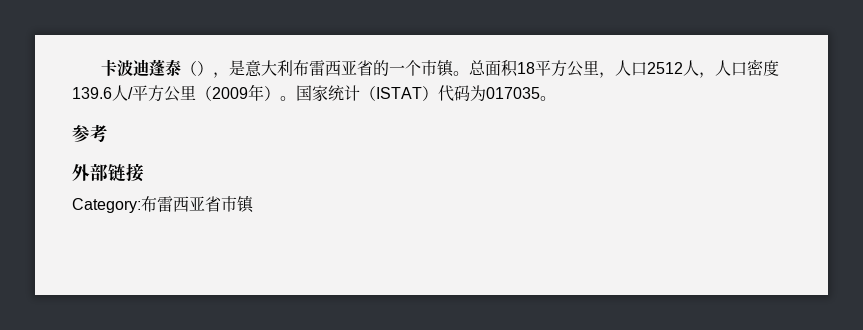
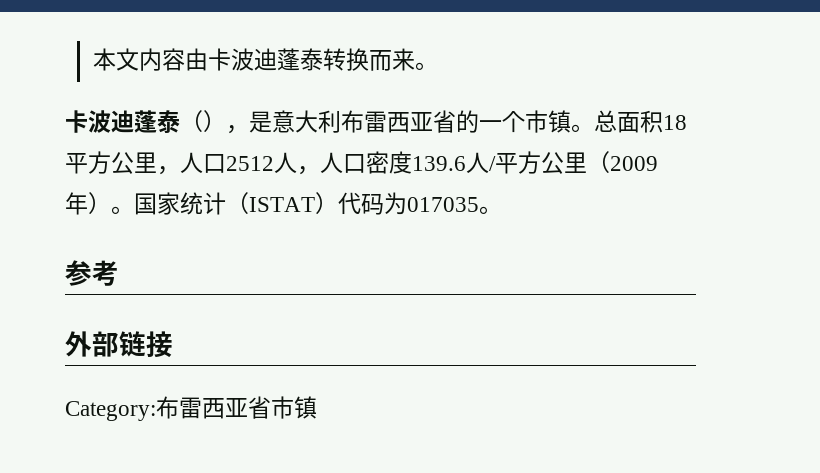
(100, 67) none -> [93,48,439,71] 本文内容由卡波迪蓬泰转换而来。 //

